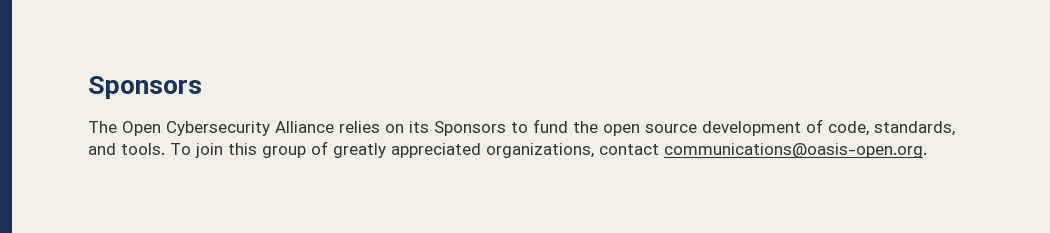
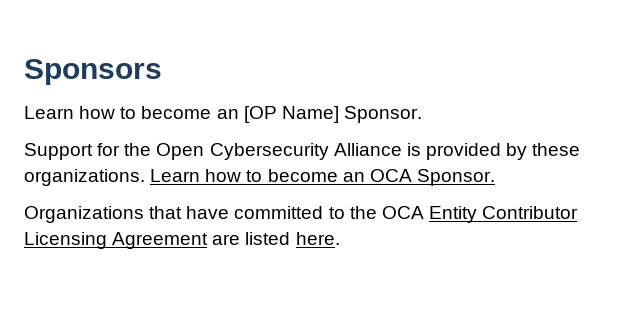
[88,119,955,136] [88,141,927,158] The Open Cybersecurity Alliance relies on its Sponsors to fund the open source development of code, standards, and tools. To join this group of greatly appreciated organizations, contact communications@oasis-open.org. -> [24,106,422,123] [24,143,581,160] [24,169,495,186] [24,206,579,223] [24,232,340,249] Learn how to become an [OP Name] Sponsor. // Support for the Open Cybersecurity Alliance is provided by these organizations. Learn how to become an OCA Sponsor. // Organizations that have committed to the OCA Entity Contributor Licensing Agreement are listed here.

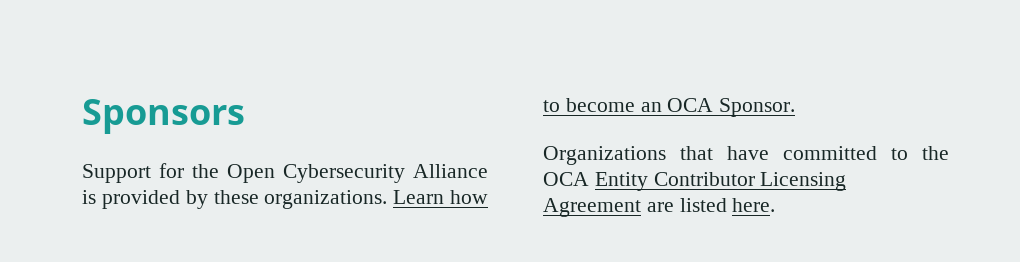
[24,106,422,123] // Learn how to become an [OP Name] Sponsor. -> (245, 116) none

